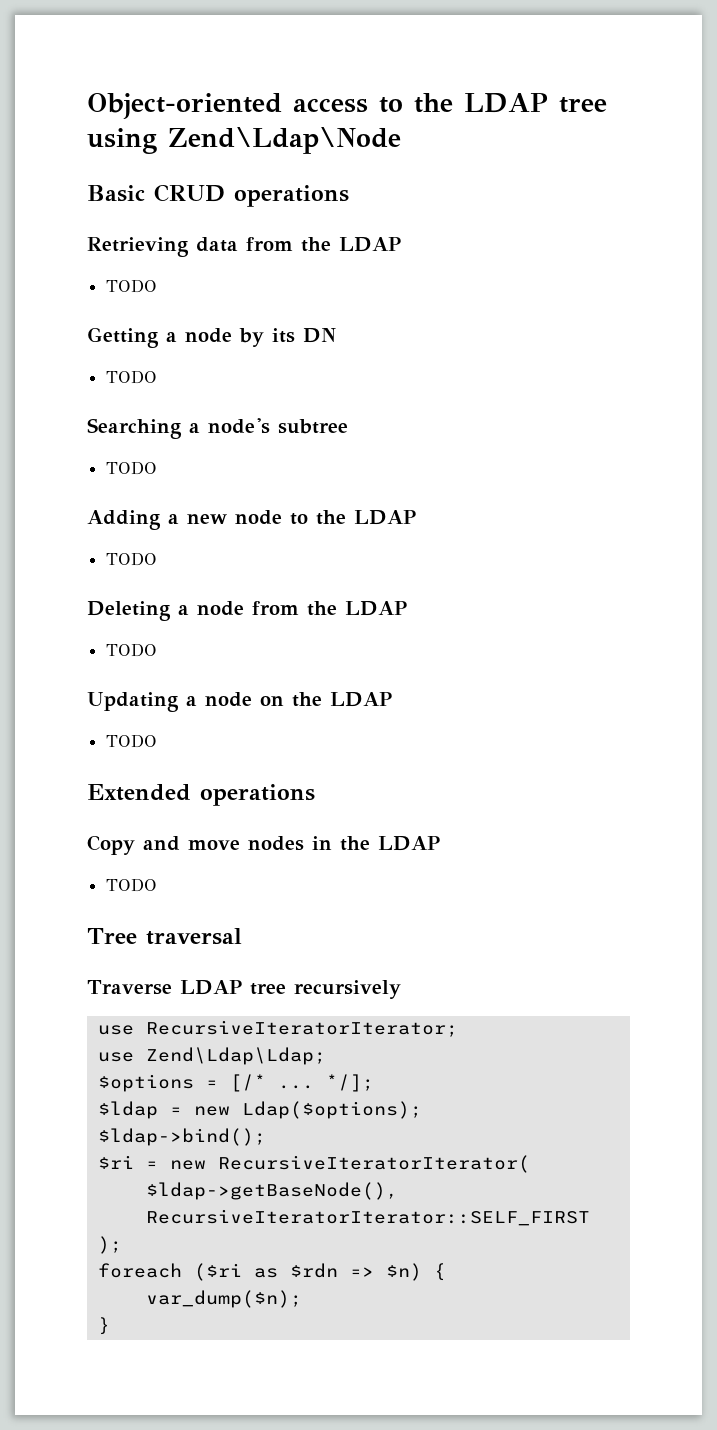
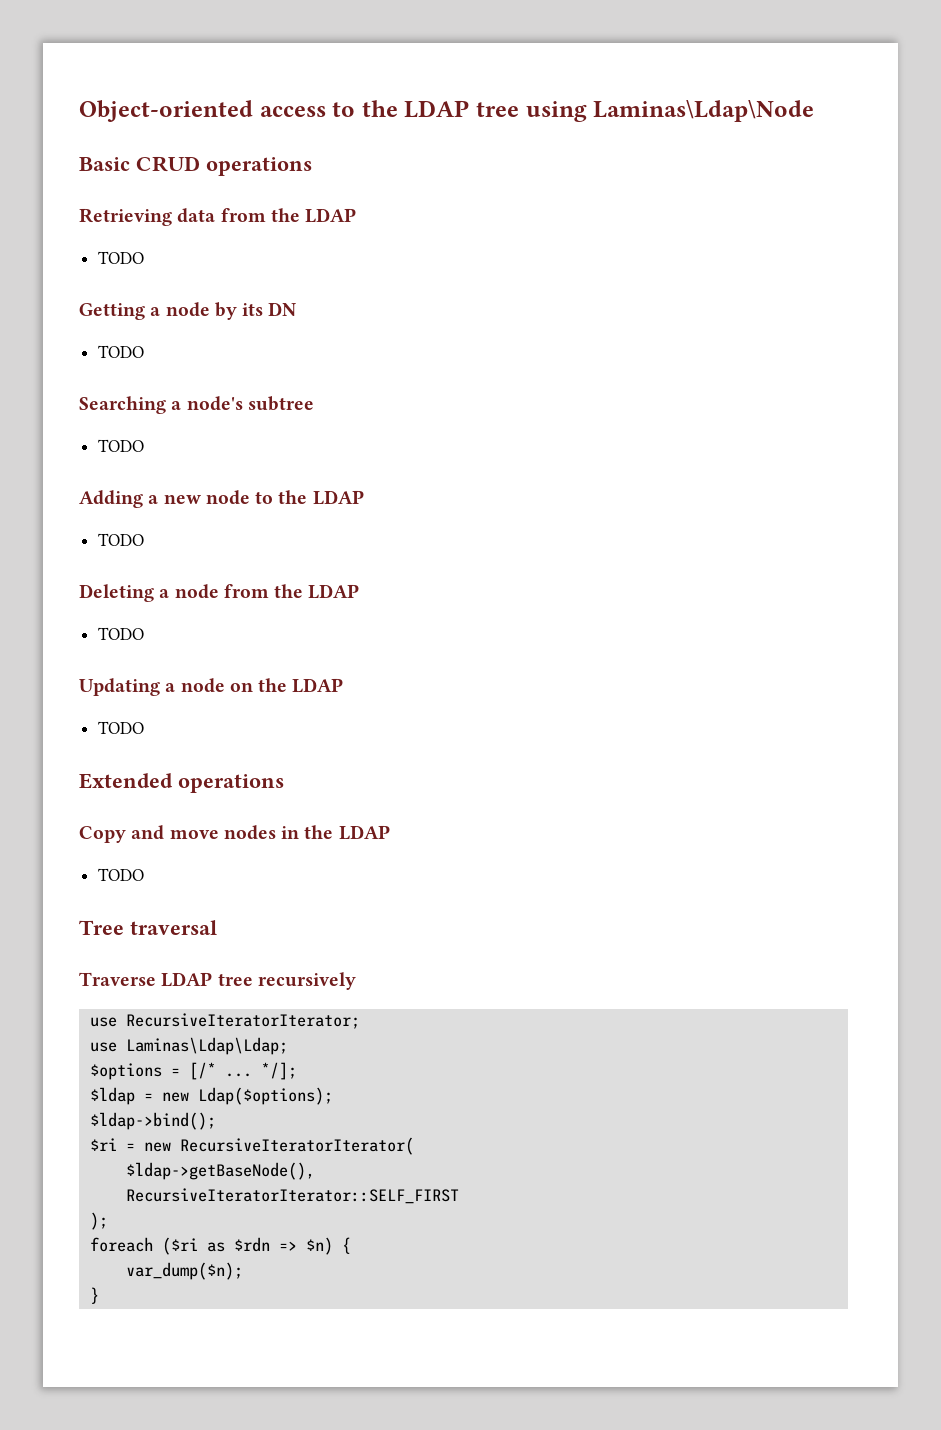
[168,127,401,154] Zend\Ldap\Node -> [593,100,815,122] Laminas\Ldap\Node
[145,1047,326,1065] Zend\Ldap\Ldap; -> [125,1037,288,1055] Laminas\Ldap\Ldap;

